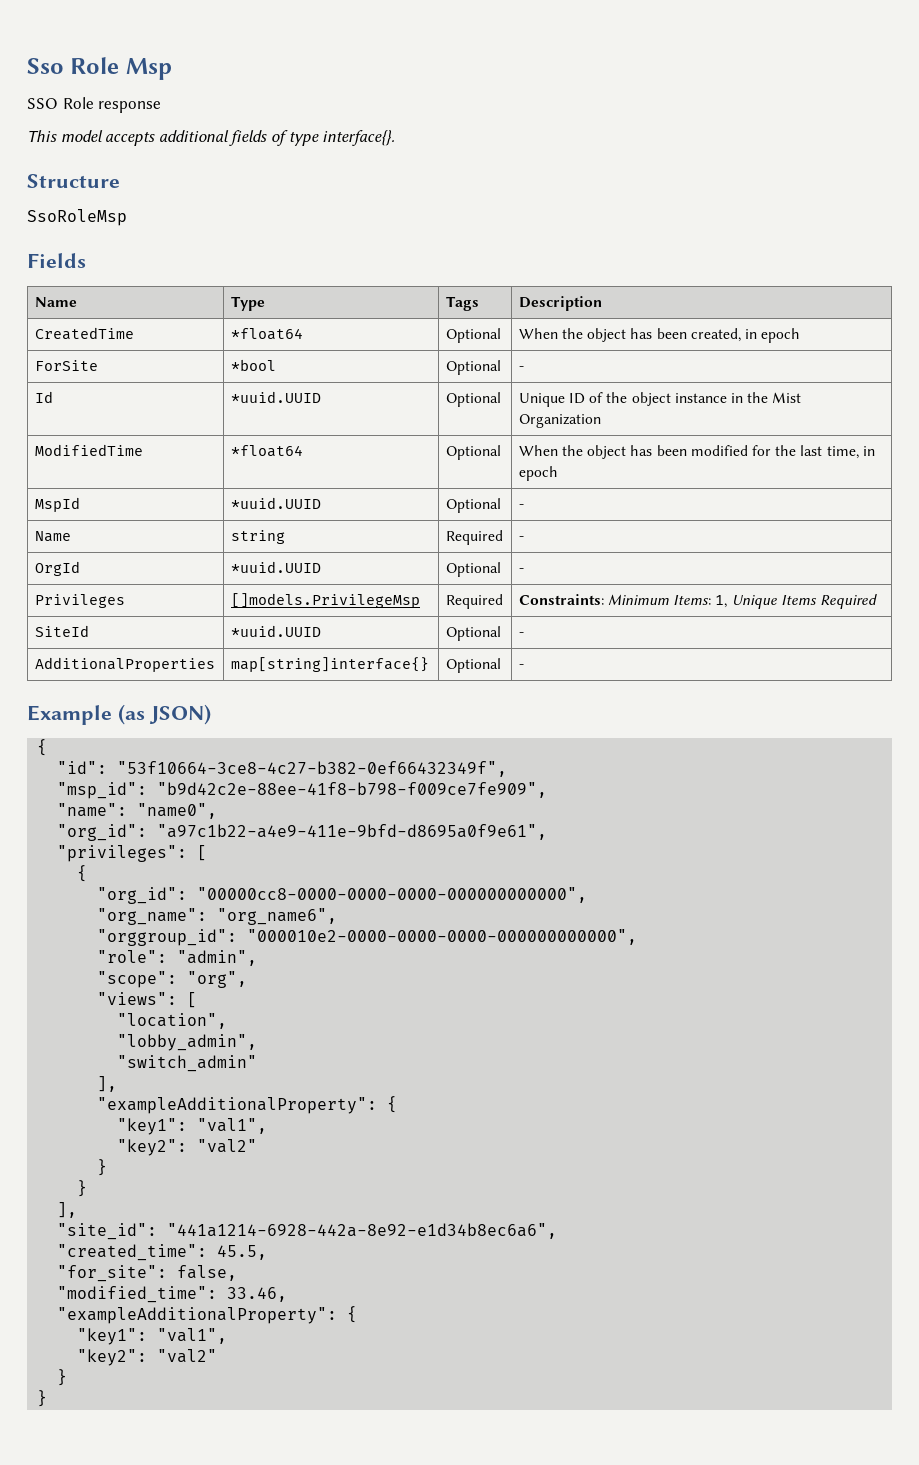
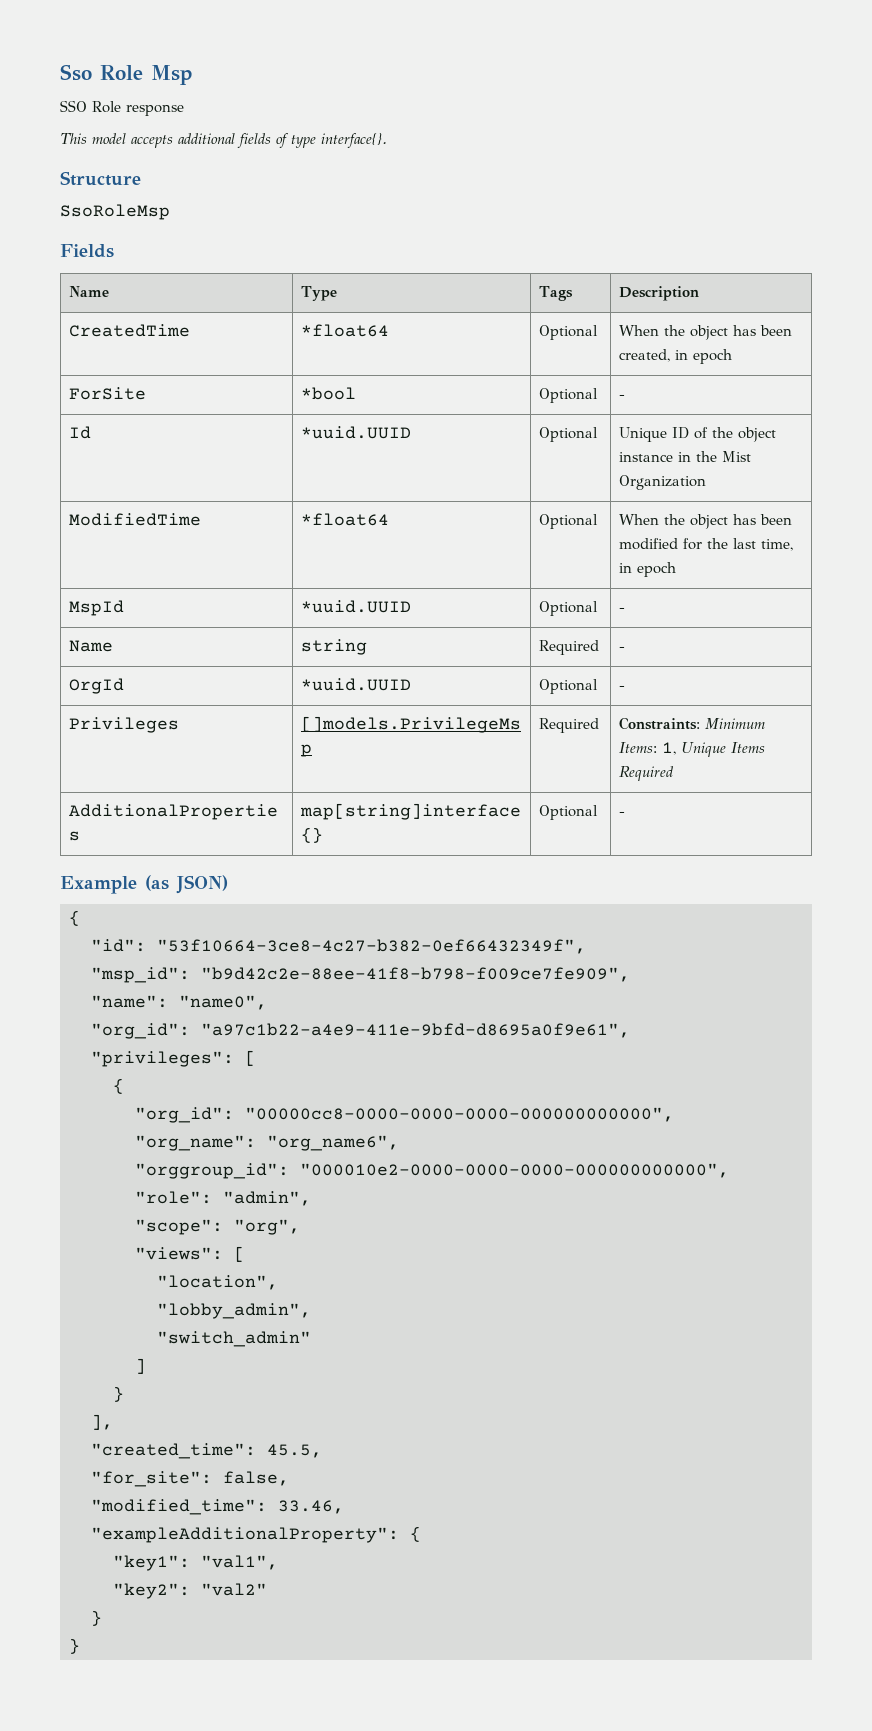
[34,625,89,637] [230,625,321,637] [445,626,501,641] [518,632,524,637] // SiteId | *uuid.UUID | Optional | - -> (675, 773) none
[97,1076,118,1092] [97,1096,398,1114] [117,1118,268,1135] [117,1139,258,1156] [97,1159,108,1176] ], // "exampleAdditionalProperty": { // "key1": "val1", // "key2": "val2" // } -> [135,1358,146,1374] ]
[57,1223,558,1240] // "site_id": "441a1214-6928-442a-8e92-e1d34b8ec6a6", -> (113, 1422) none

